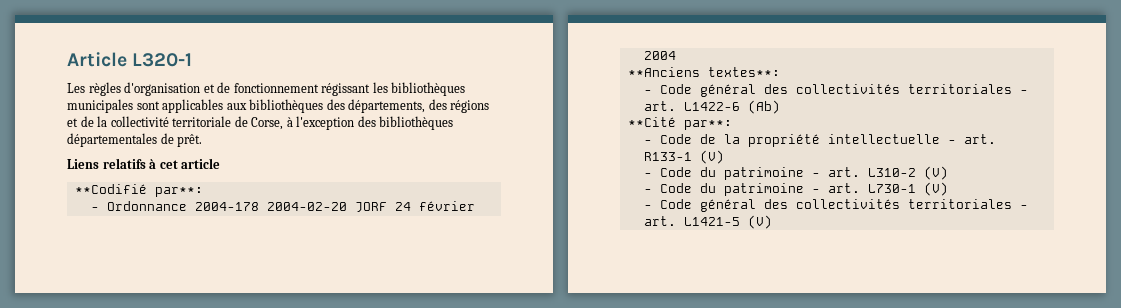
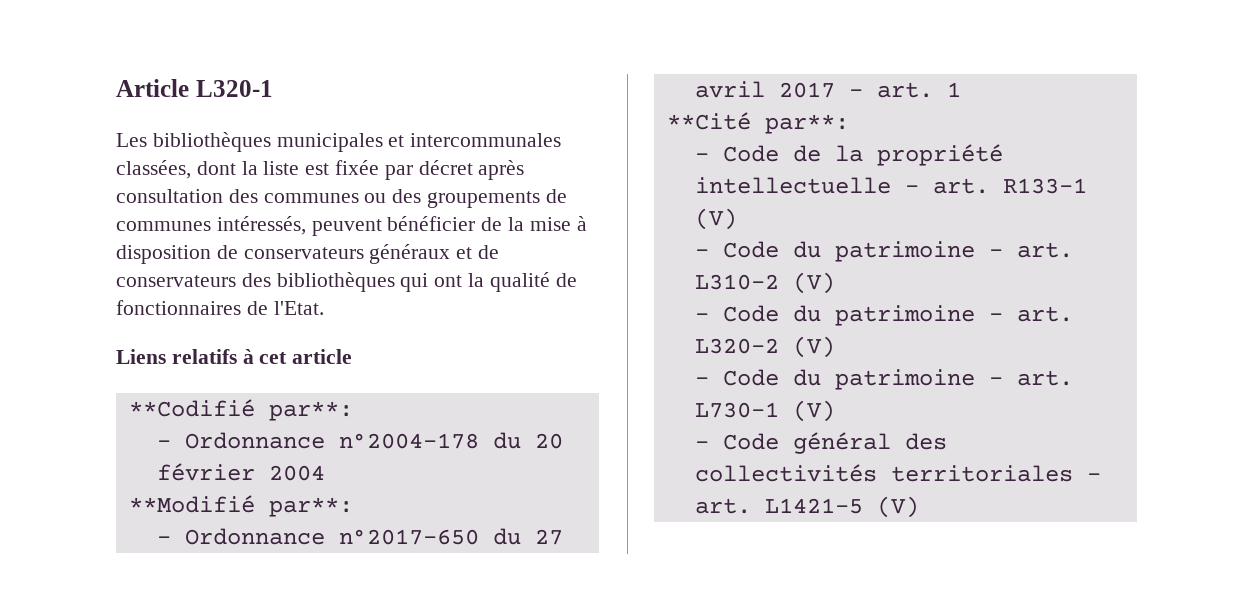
[88,82,466,96] [67,99,490,113] [67,116,454,130] [67,133,203,147] règles d'organisation et de fonctionnement régissant les bibliothèques municipales sont applicables aux bibliothèques des départements, des régions et de la collectivité territoriale de Corse, à l'exception des bibliothèques départementales de prêt. -> [152,132,562,152] [116,160,525,180] [116,189,567,208] [116,216,587,236] [116,244,500,264] [116,272,577,292] [116,300,324,315] bibliothèques municipales et intercommunales classées, dont la liste est fixée par décret après consultation des communes ou des groupements de communes intéressés, peuvent bénéficier de la mise à disposition de conservateurs généraux et de conservateurs des bibliothèques qui ont la qualité de fonctionnaires de l'Etat.
[194,202,411,212] 2004-178 2004-02-20 JORF 24 -> [338,432,563,449] n°2004-178 du 20
[627,67,780,77] [643,84,1028,97] [643,100,780,114] **Anciens textes**: // - Code général des collectivités territoriales - art. L1422-6 (Ab) -> [128,495,353,517] [156,528,563,545] [694,81,961,98] **Modifié par**: // - Ordonnance n°2017-650 du 27 avril 2017 - art. 1
(948, 173) none -> [694,305,1073,326] [694,336,835,358] // - Code du patrimoine - art. L320-2 (V)

